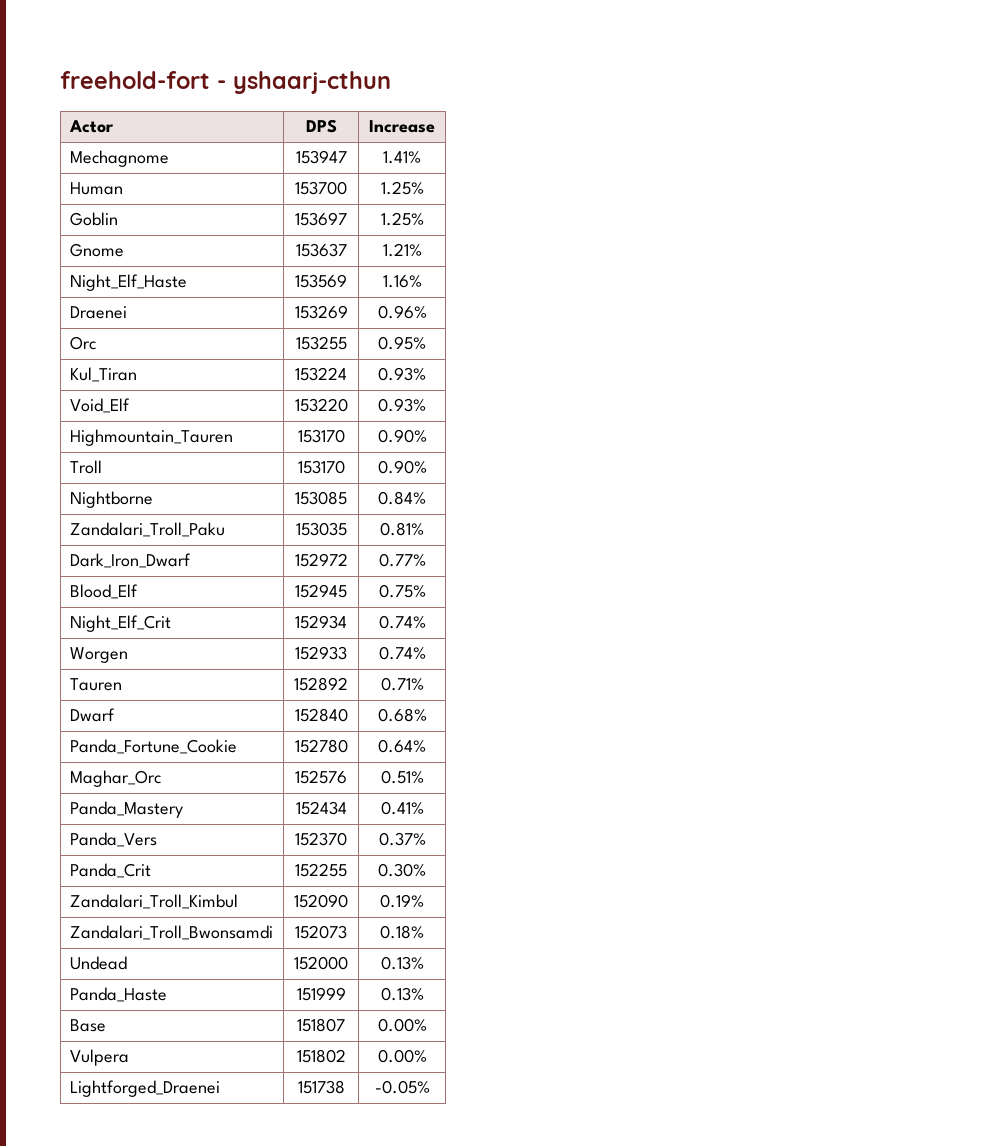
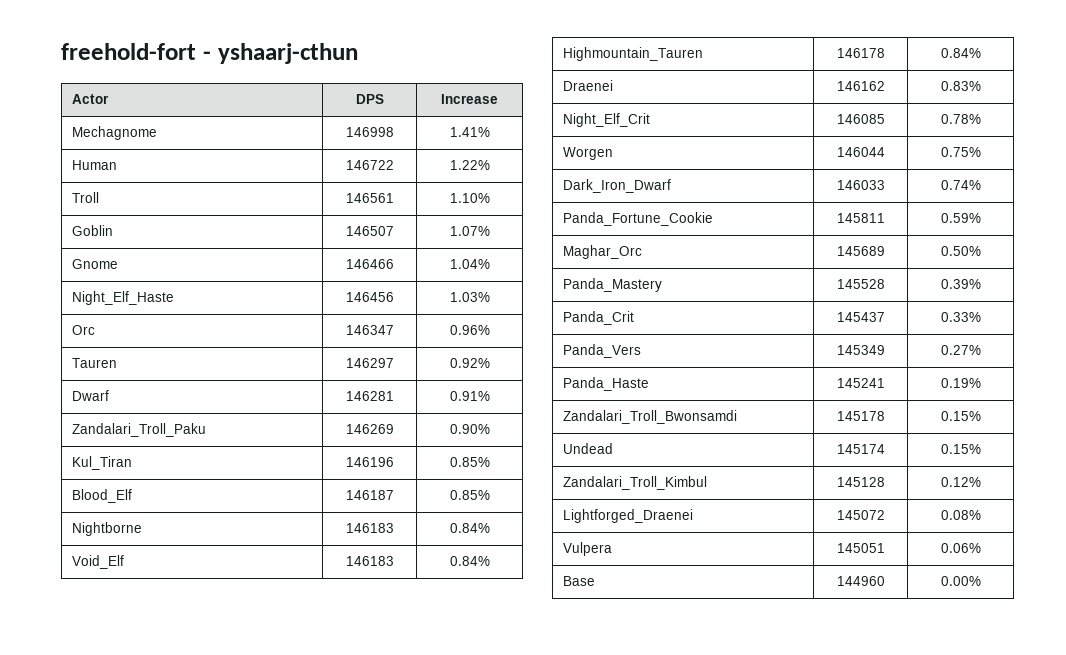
[295,150,347,164] 153947 -> [345,127,394,137] 146998
[295,181,347,195] [380,181,424,195] 153700 | 1.25% -> [345,160,394,170] [449,160,490,170] [71,192,99,203] [345,193,394,203] [449,193,490,203] 146722 | 1.22% // Troll | 146561 | 1.10%
[295,212,347,226] [380,212,424,226] 153697 | 1.25% -> [345,226,394,236] [449,226,490,236] 146507 | 1.07%
[295,243,347,257] [382,243,422,257] 153637 | 1.21% -> [345,259,394,269] [449,259,490,269] 146466 | 1.04%
[295,274,347,288] [382,275,422,288] [69,306,127,319] [294,305,348,319] [377,305,427,319] [69,336,96,350] [295,336,347,350] [378,336,426,350] [69,367,137,382] [295,367,347,381] [378,367,426,381] [69,398,130,413] [294,398,348,412] [378,398,426,412] [69,429,233,446] [297,429,345,443] [377,429,427,443] [69,460,102,474] [297,460,345,474] [377,460,427,474] [69,491,153,508] [295,491,347,505] [378,491,426,505] [69,522,225,537] [295,522,347,536] [380,522,424,536] [69,553,191,568] [294,553,348,567] [378,553,426,567] [69,584,138,599] [295,584,347,598] [378,584,426,598] [69,615,171,632] [295,615,347,629] [378,615,426,629] [69,647,128,663] [295,646,347,660] [378,646,426,660] [69,678,122,691] [294,677,348,691] [380,677,424,691] [69,708,115,722] [294,708,348,722] [377,708,427,722] 153569 | 1.16% // Draenei | 153269 | 0.96% // Orc | 153255 | 0.95% // Kul_Tiran | 153224 | 0.93% // Void_Elf | 153220 | 0.93% // Highmountain_Tauren | 153170 | 0.90% // Troll | 153170 | 0.90% // Nightborne | 153085 | 0.84% // Zandalari_Troll_Paku | 153035 | 0.81% // Dark_Iron_Dwarf | 152972 | 0.77% // Blood_Elf | 152945 | 0.75% // Night_Elf_Crit | 152934 | 0.74% // Worgen | 152933 | 0.74% // Tauren | 152892 | 0.71% // Dwarf | 152840 | 0.68% -> [345,292,394,302] [449,292,490,302] [71,325,95,335] [345,325,394,335] [449,325,490,335] [71,358,117,368] [345,358,394,368] [449,358,490,368] [71,390,109,401] [345,391,394,401] [449,391,490,401] [71,423,206,437] [345,424,394,434] [449,424,490,434] [71,456,132,470] [345,457,394,467] [449,457,490,467] [71,489,132,503] [345,490,394,500] [449,490,490,500] [71,522,142,536] [345,523,394,533] [449,523,490,533] [71,555,124,569] [345,556,394,566] [449,556,490,566] [562,47,703,61] [836,48,885,58] [940,48,981,58] [562,80,613,91] [836,81,885,91] [940,81,981,91] [562,113,650,127] [836,114,885,124] [940,114,981,124] [562,147,613,160] [836,147,885,157] [940,147,981,157] [562,179,671,193] [836,180,885,190] [940,180,981,190] 146456 | 1.03% // Orc | 146347 | 0.96% // Tauren | 146297 | 0.92% // Dwarf | 146281 | 0.91% // Zandalari_Troll_Paku | 146269 | 0.90% // Kul_Tiran | 146196 | 0.85% // Blood_Elf | 146187 | 0.85% // Nightborne | 146183 | 0.84% // Void_Elf | 146183 | 0.84% // Highmountain_Tauren | 146178 | 0.84% // Draenei | 146162 | 0.83% // Night_Elf_Crit | 146085 | 0.78% // Worgen | 146044 | 0.75% // Dark_Iron_Dwarf | 146033 | 0.74%
[294,739,348,753] [378,739,426,753] 152780 | 0.64% -> [836,213,885,223] [940,213,981,223] 145811 | 0.59%
[295,770,347,784] [380,770,424,784] 152576 | 0.51% -> [836,246,885,256] [940,246,981,256] 145689 | 0.50%
[295,801,347,815] [380,801,424,815] [69,832,157,847] [295,832,347,846] [378,832,426,846] [69,863,151,878] [295,863,347,877] [378,863,426,877] [69,894,238,909] [294,894,348,908] 152434 | 0.41% // Panda_Vers | 152370 | 0.37% // Panda_Crit | 152255 | 0.30% // Zandalari_Troll_Kimbul | 152090 -> [836,279,885,289] [940,279,981,289] [562,311,634,325] [836,312,885,322] [940,312,981,322] [562,344,641,358] [836,345,885,355] [940,345,981,355] [562,377,649,391] [836,378,885,388] 145528 | 0.39% // Panda_Crit | 145437 | 0.33% // Panda_Vers | 145349 | 0.27% // Panda_Haste | 145241
[295,925,347,939] [380,925,424,939] 152073 | 0.18% -> [836,411,885,421] [940,411,981,421] 145178 | 0.15%
[294,956,348,970] [380,956,424,970] [69,987,167,1002] [296,987,346,1001] [380,987,424,1001] 152000 | 0.13% // Panda_Haste | 151999 | 0.13% -> [836,444,885,454] [940,444,981,454] [562,476,707,490] [836,477,885,487] [940,477,981,487] [562,509,693,523] [836,510,885,520] [940,510,981,520] [562,542,612,556] [836,543,885,553] [940,543,981,553] 145174 | 0.15% // Zandalari_Troll_Kimbul | 145128 | 0.12% // Lightforged_Draenei | 145072 | 0.08% // Vulpera | 145051 | 0.06%
[297,1018,345,1032] [377,1018,427,1032] [69,1049,129,1066] [296,1049,346,1063] [377,1049,427,1063] [69,1080,220,1097] [297,1080,345,1094] [374,1080,430,1094] 151807 | 0.00% // Vulpera | 151802 | 0.00% // Lightforged_Draenei | 151738 | -0.05% -> [836,576,885,586] [940,576,981,586] 144960 | 0.00%

